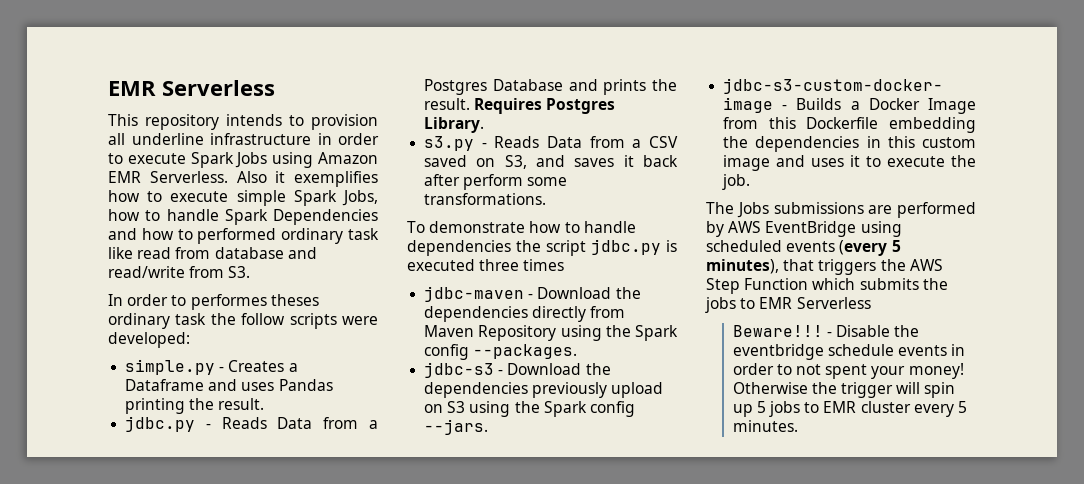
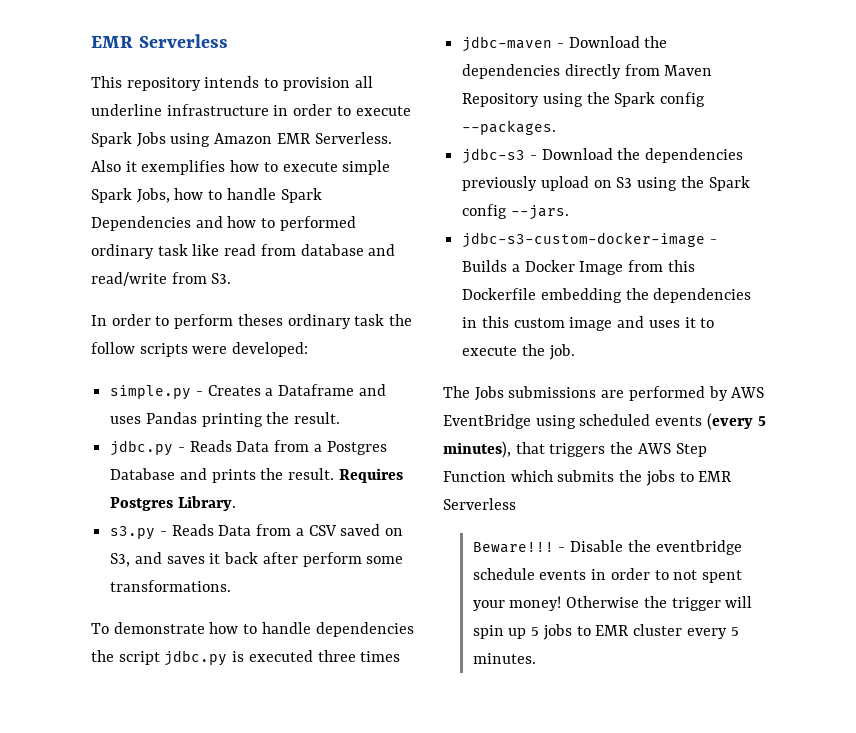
[190,294,267,310] performes -> [174,314,234,329] perform

